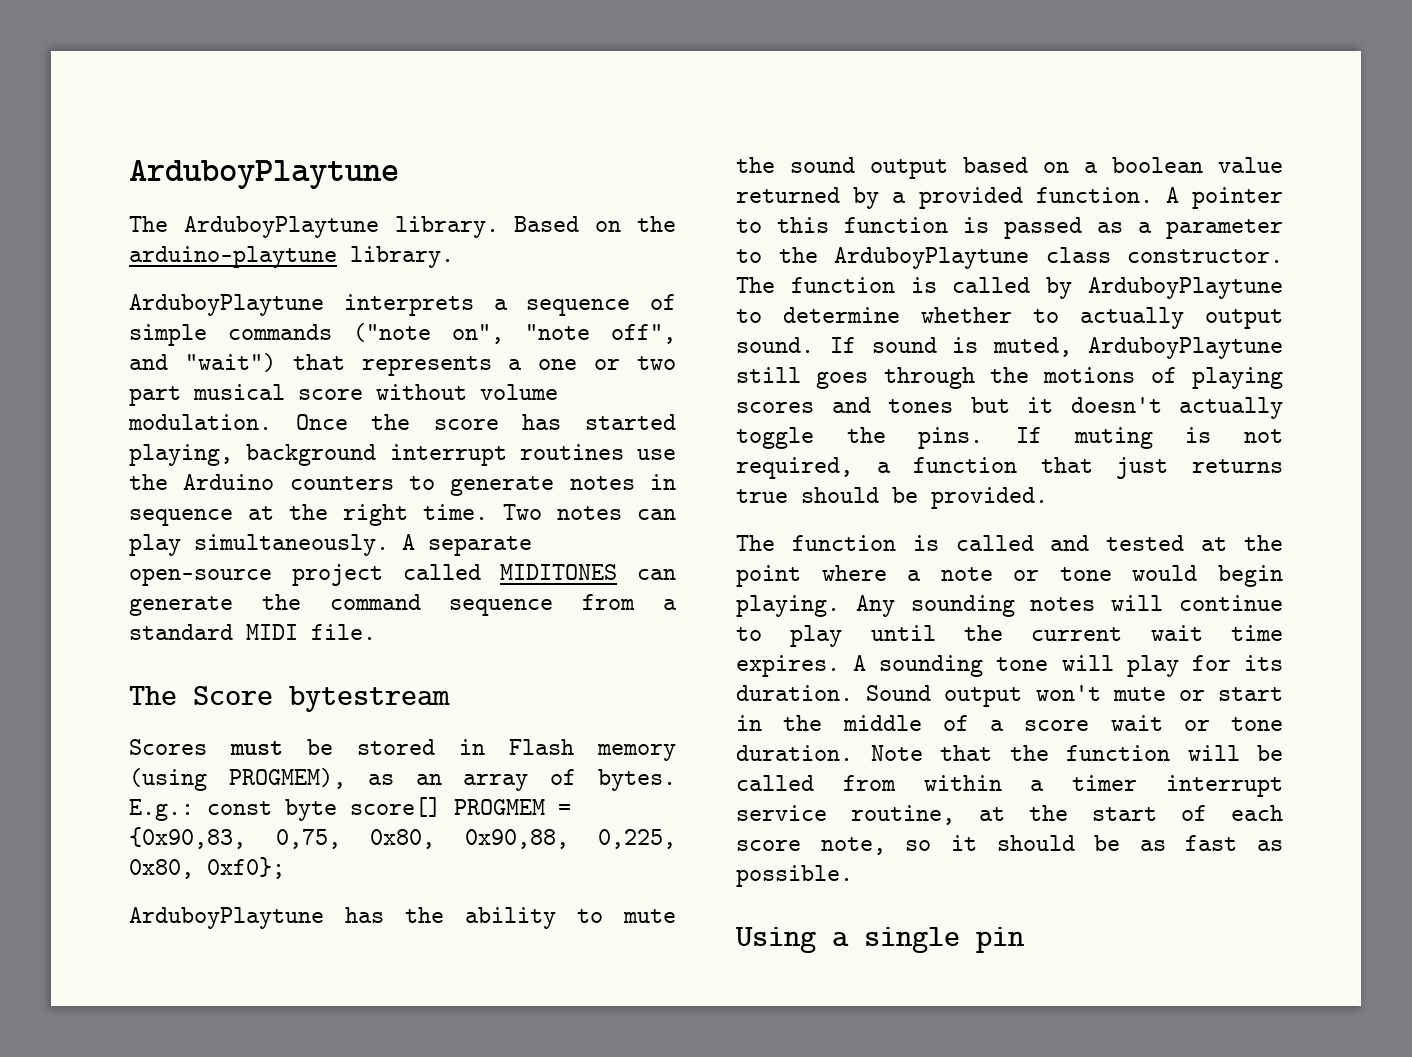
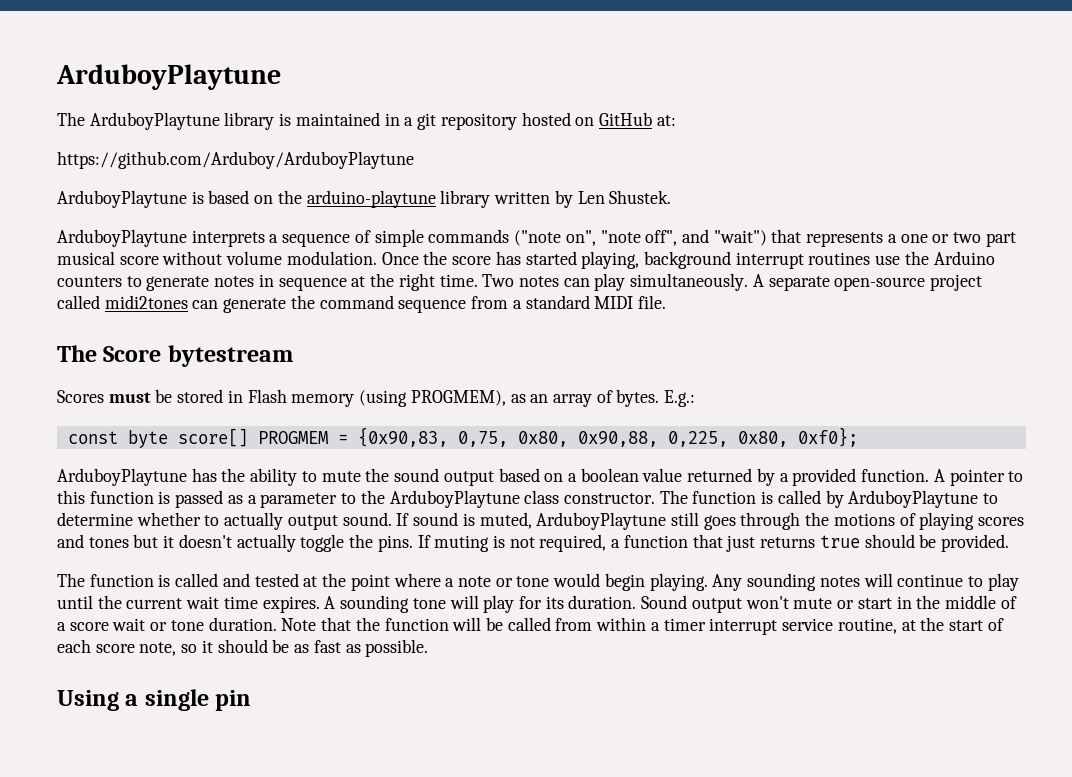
[394,216,676,238] [129,246,454,268] library. Based on the arduino-playtune library. -> [224,112,676,130] [57,151,414,169] [57,190,672,208] library is maintained in a git repository hosted on GitHub at: // https://github.com/Arduboy/ArduboyPlaytune // ArduboyPlaytune is based on the arduino-playtune library written by Len Shustek.
[500,564,618,580] MIDITONES -> [104,295,188,309] midi2tones
(194, 810) none -> (696, 398) //

